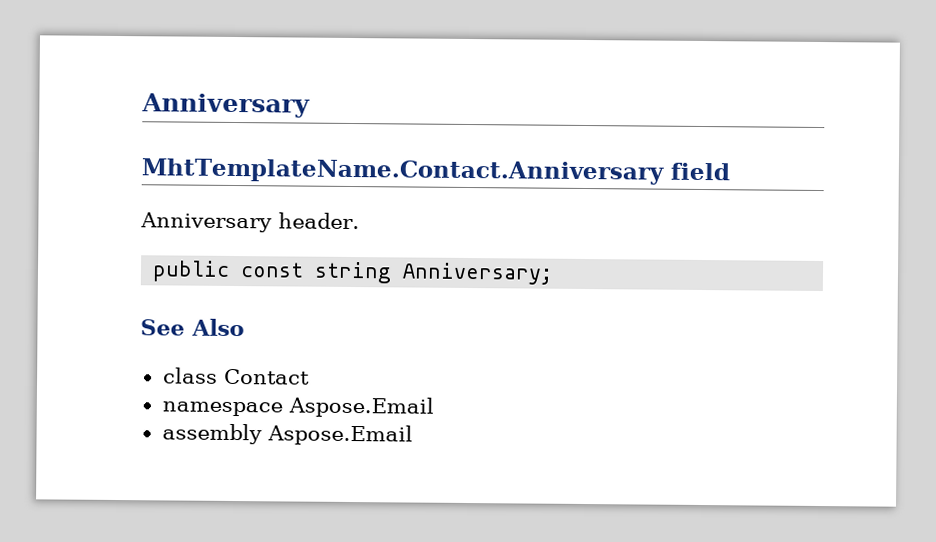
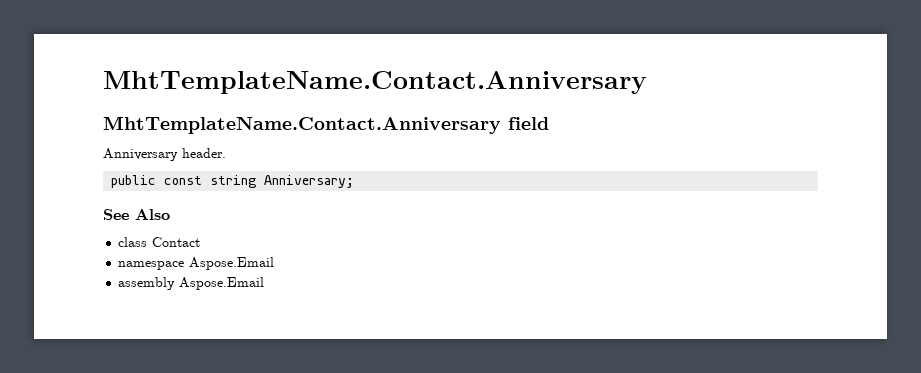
[141,93,311,118] Anniversary -> [103,71,647,94] MhtTemplateName.Contact.Anniversary

